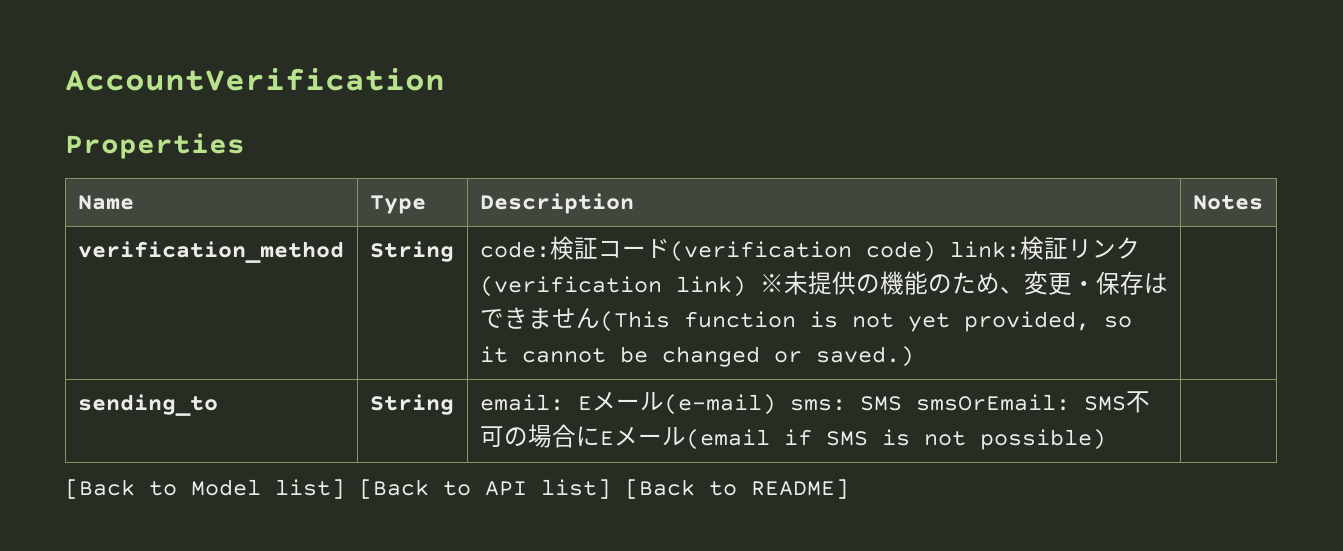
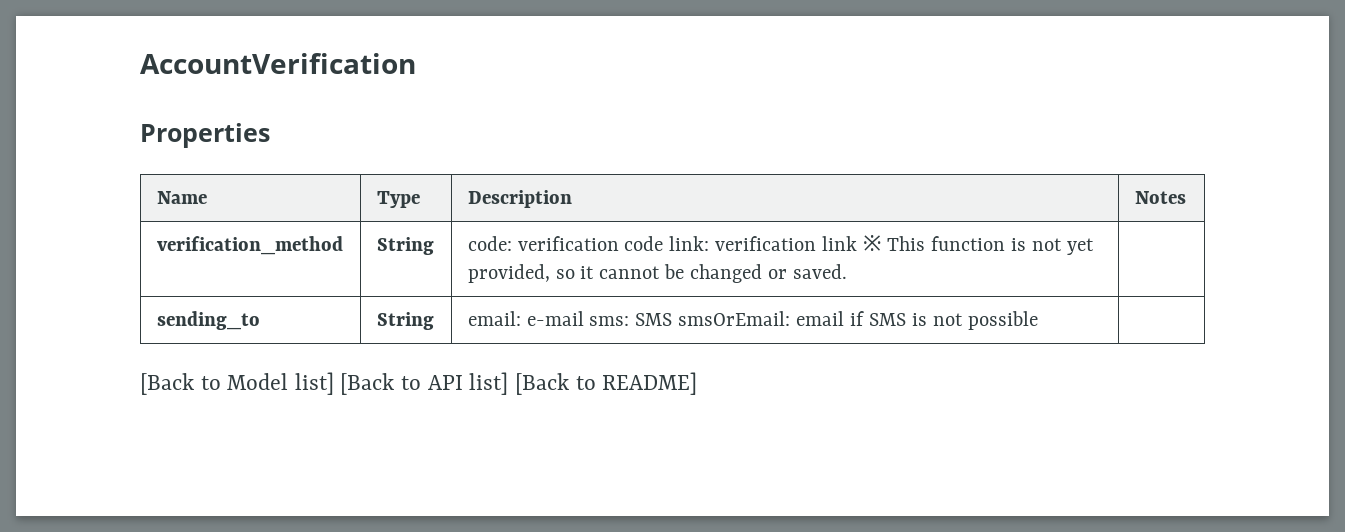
[549,236,1140,262] [479,271,1168,297] [479,307,670,332] 検証コード(verification code) link:検証リンク(verification link) ※未提供の機能のため、変更・保存はできません(This -> [517,235,926,251] verification code link: verification link ※ This
[815,346,914,367] saved.) -> [793,264,848,279] saved.
[577,391,1150,415] [479,424,770,450] Eメール(e-mail) sms: SMS smsOrEmail: SMS不可の場合にEメール(email -> [526,311,845,326] e-mail sms: SMS smsOrEmail: email
[979,429,1106,450] possible) -> [967,311,1038,330] possible

